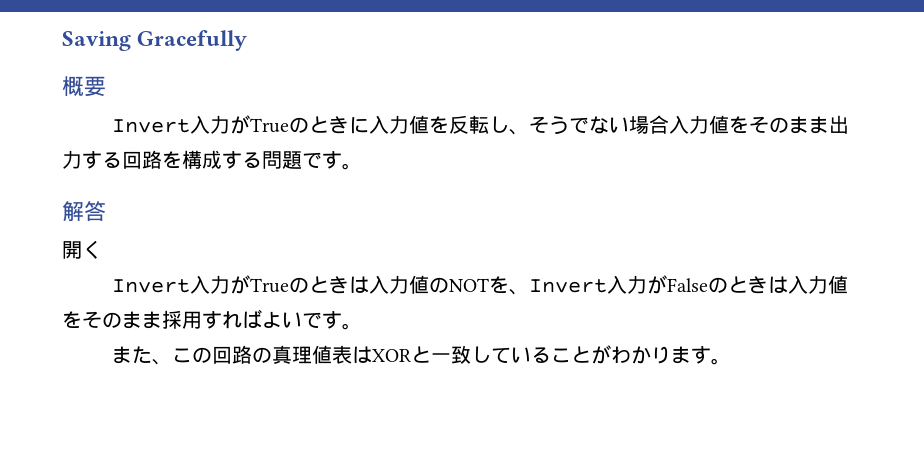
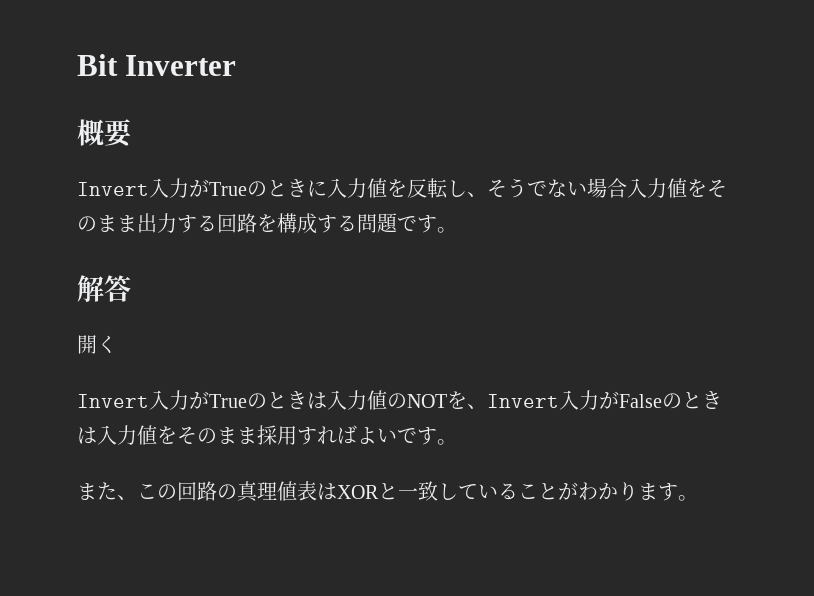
[62,30,248,51] Saving Gracefully -> [77,54,237,76] Bit Inverter

